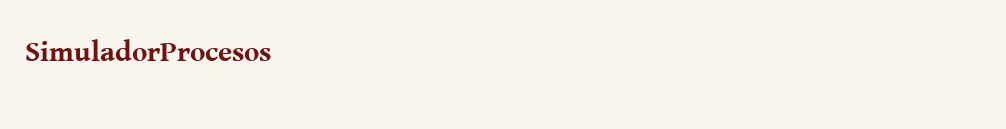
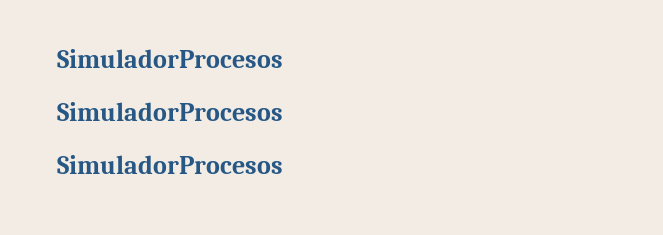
[25,39,271,61] SimuladorProcesos -> [57,49,283,68] [57,102,283,121] [57,155,283,174] SimuladorProcesos // SimuladorProcesos // SimuladorProcesos

